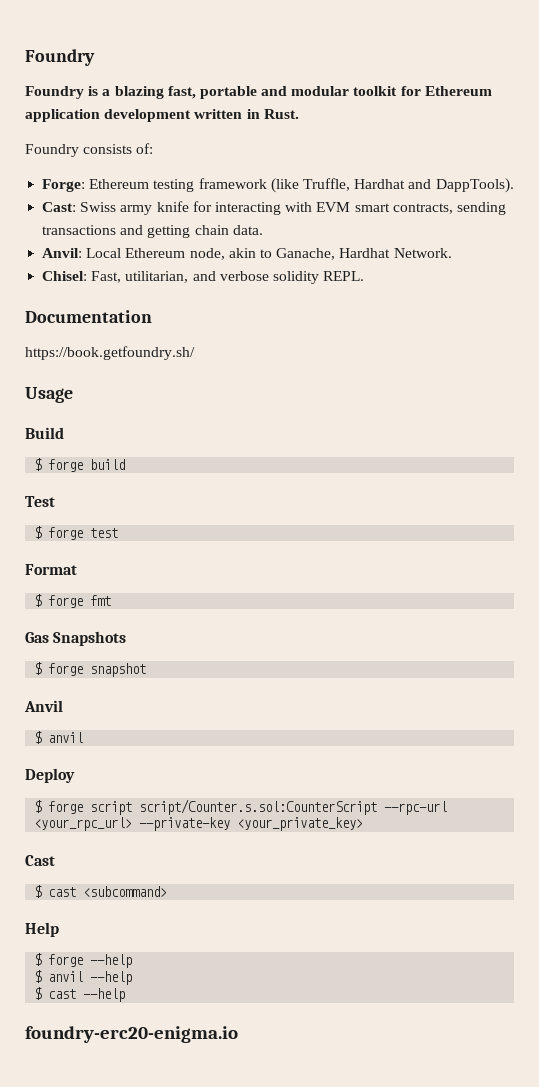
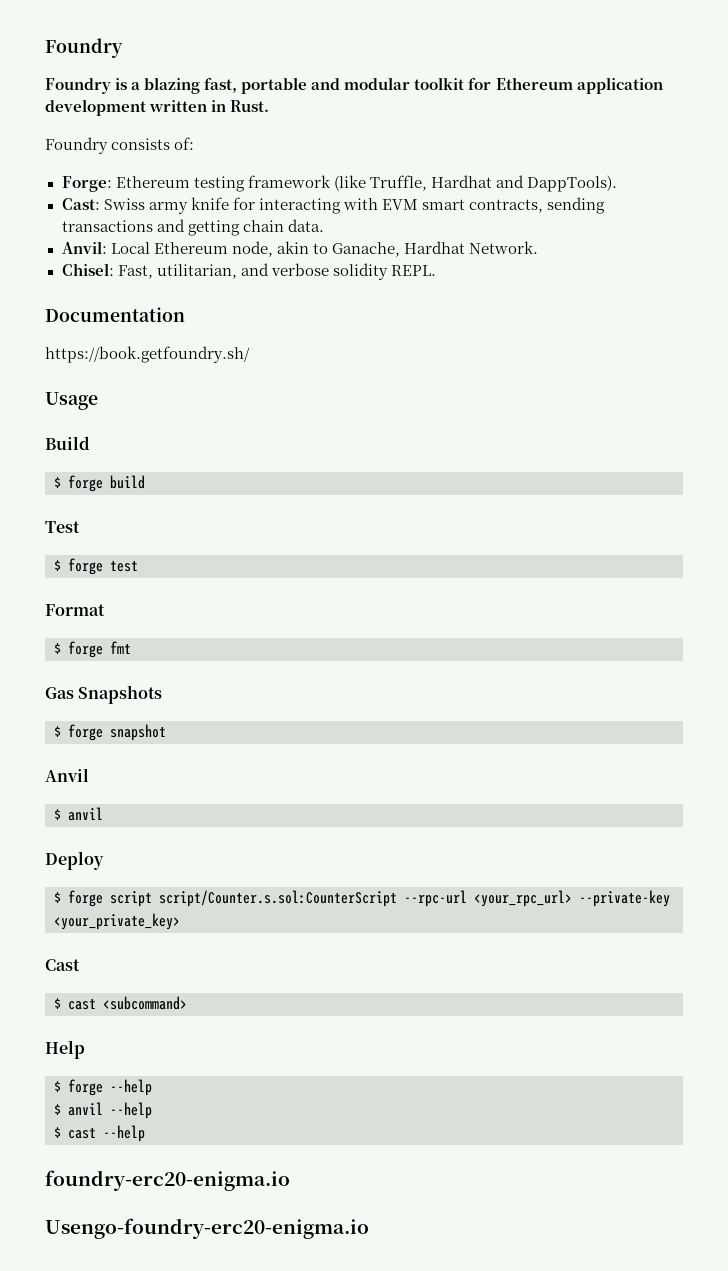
(238, 1034) none -> [45,1218,369,1239] // Usengo-foundry-erc20-enigma.io

